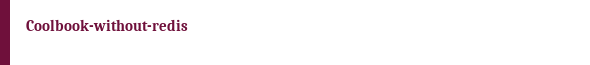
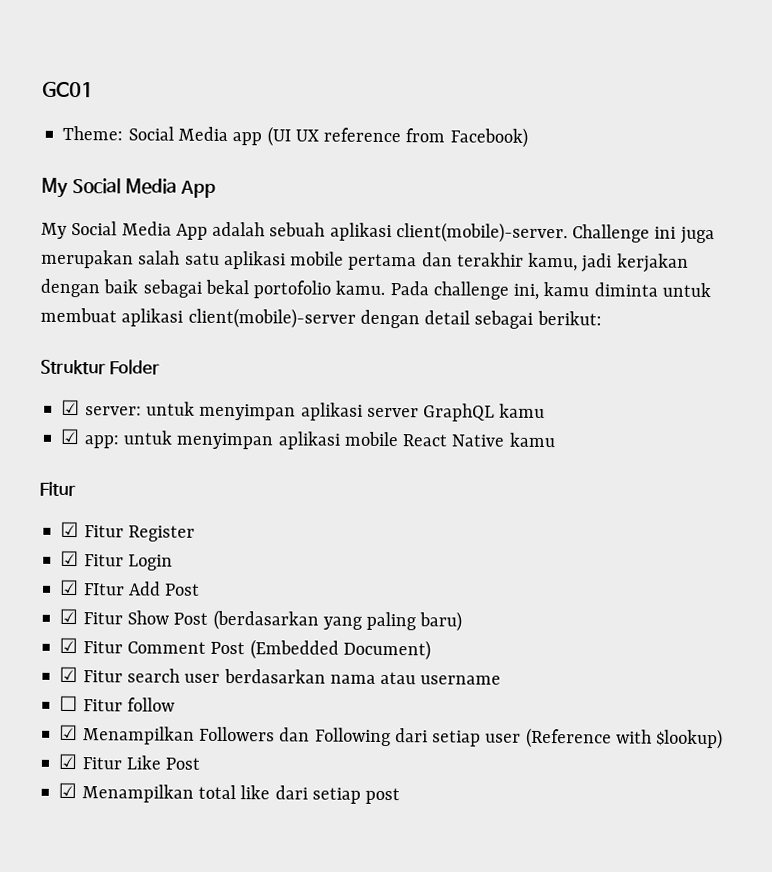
[26,19,188,31] Coolbook-without-redis -> [42,81,94,99] [62,125,528,148] [41,177,216,198] [41,221,715,245] [41,249,689,273] [40,278,711,300] [40,307,602,329] [40,359,161,375] [61,399,546,422] [60,428,556,450] [39,481,76,497] [60,521,195,542] [60,550,173,571] [59,579,201,596] [59,608,463,632] [59,637,431,661] [59,666,502,685] [59,695,175,712] [59,724,724,750] [58,753,201,770] [58,782,401,805] GC01 // Theme: Social Media app (UI UX reference from Facebook) // My Social Media App // My Social Media App adalah sebuah aplikasi client(mobile)-server. Challenge ini juga merupakan salah satu aplikasi mobile pertama dan terakhir kamu, jadi kerjakan dengan baik sebagai bekal portofolio kamu. Pada challenge ini, kamu diminta untuk membuat aplikasi client(mobile)-server dengan detail sebagai berikut: // Struktur Folder // ☑ server: untuk menyimpan aplikasi server GraphQL kamu // ☑ app: untuk menyimpan aplikasi mobile React Native kamu // Fitur // ☑ Fitur Register // ☑ Fitur Login // ☑ FItur Add Post // ☑ Fitur Show Post (berdasarkan yang paling baru) // ☑ Fitur Comment Post (Embedded Document) // ☑ Fitur search user berdasarkan nama atau username // ☐ Fitur follow // ☑ Menampilkan Followers dan Following dari setiap user (Reference with $lookup) // ☑ Fitur Like Post // ☑ Menampilkan total like dari setiap post

